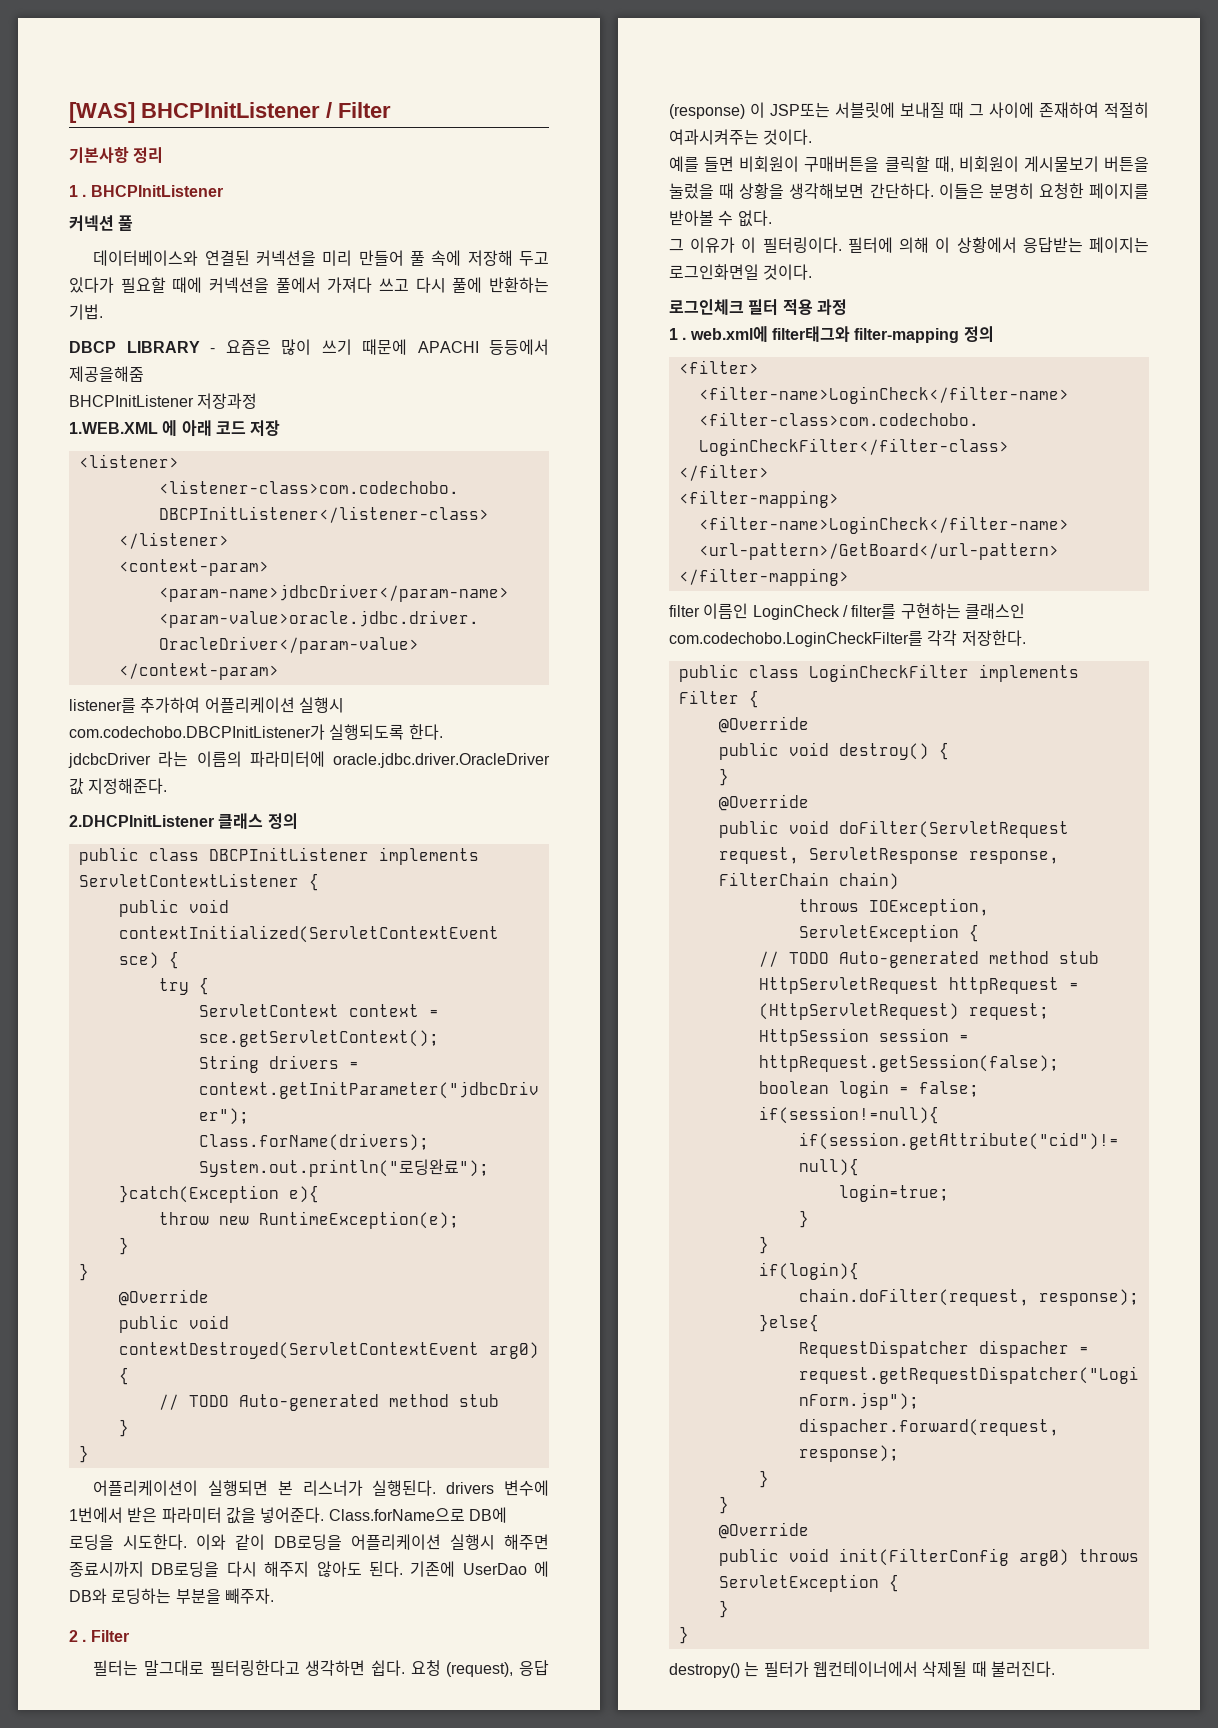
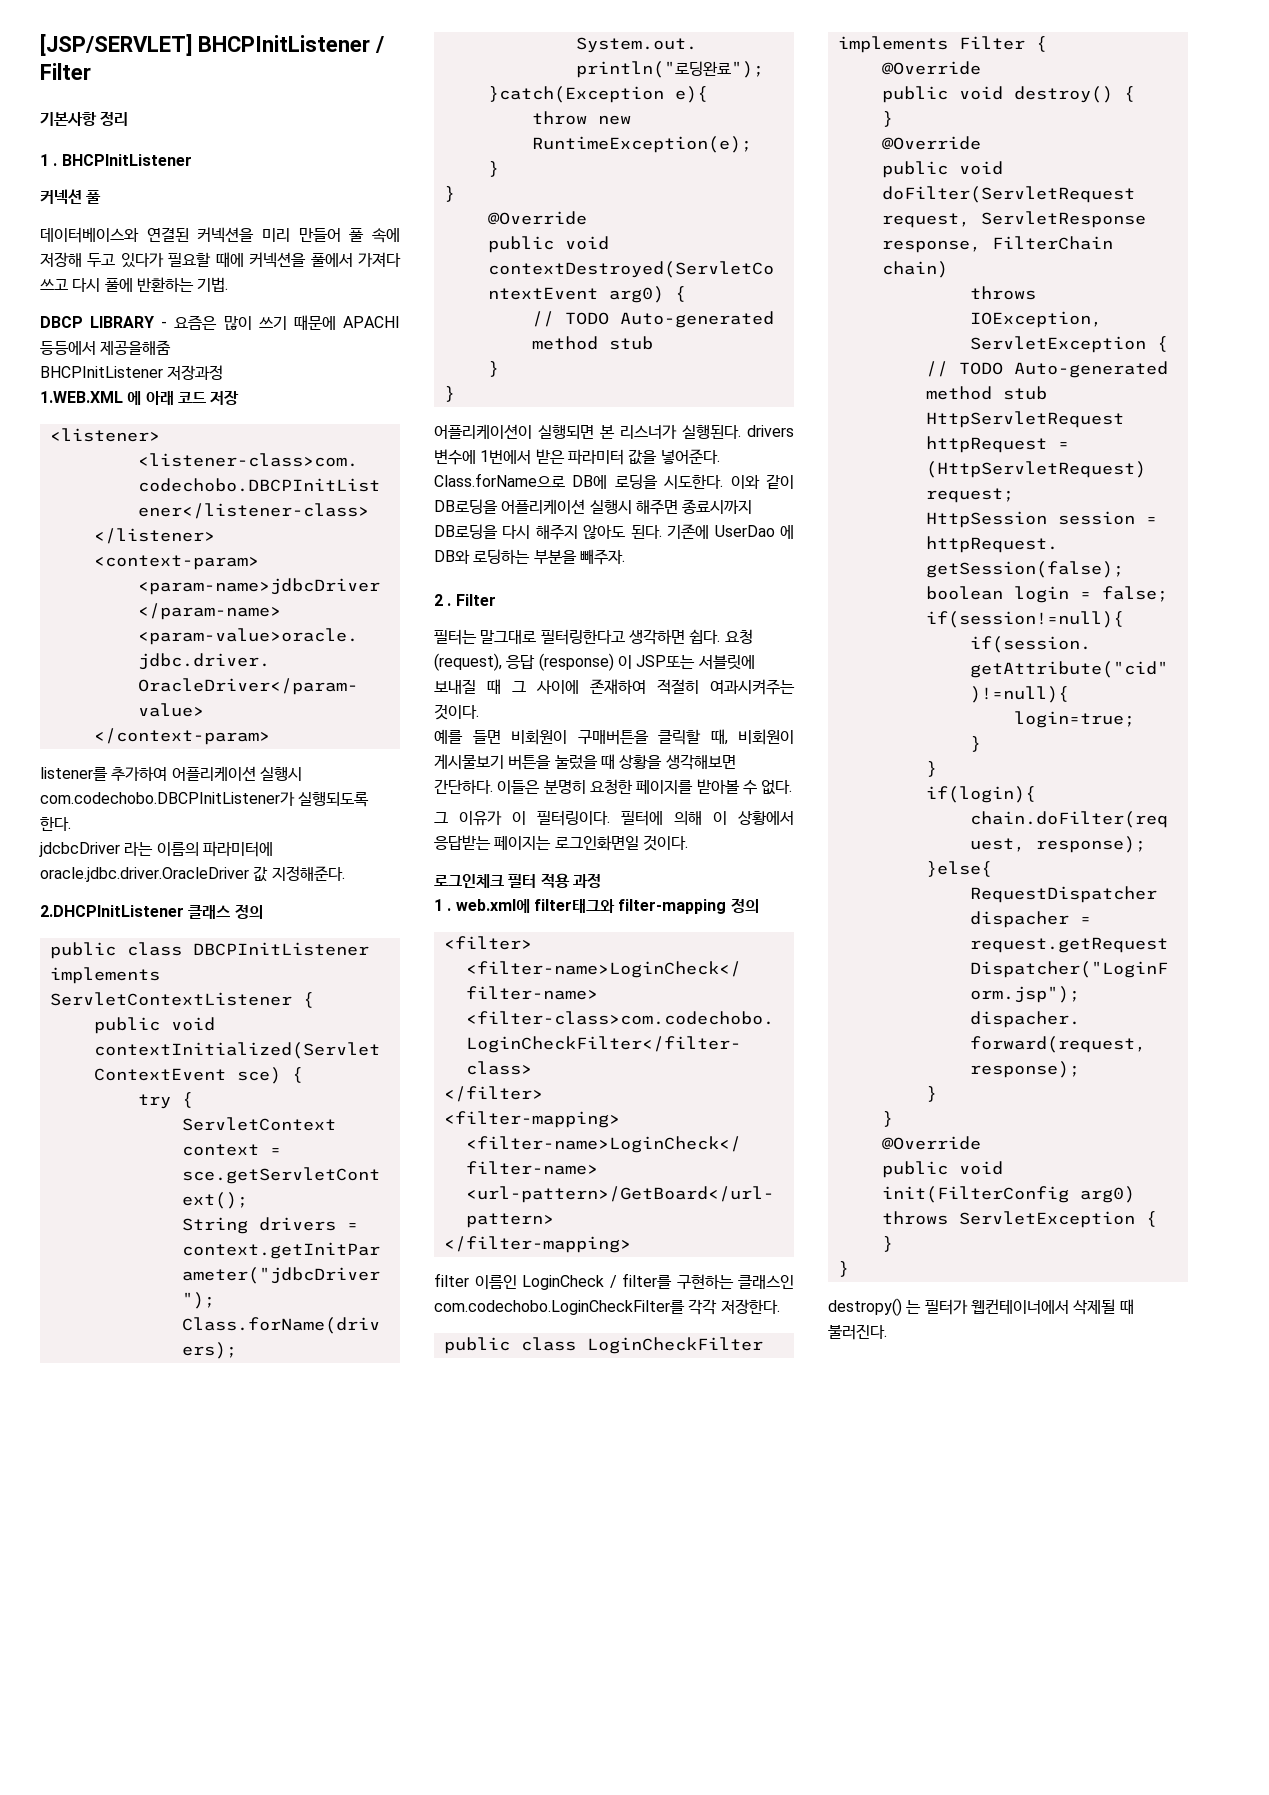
[69,102,135,123] [WAS] -> [40,34,192,56] [JSP/SERVLET]

